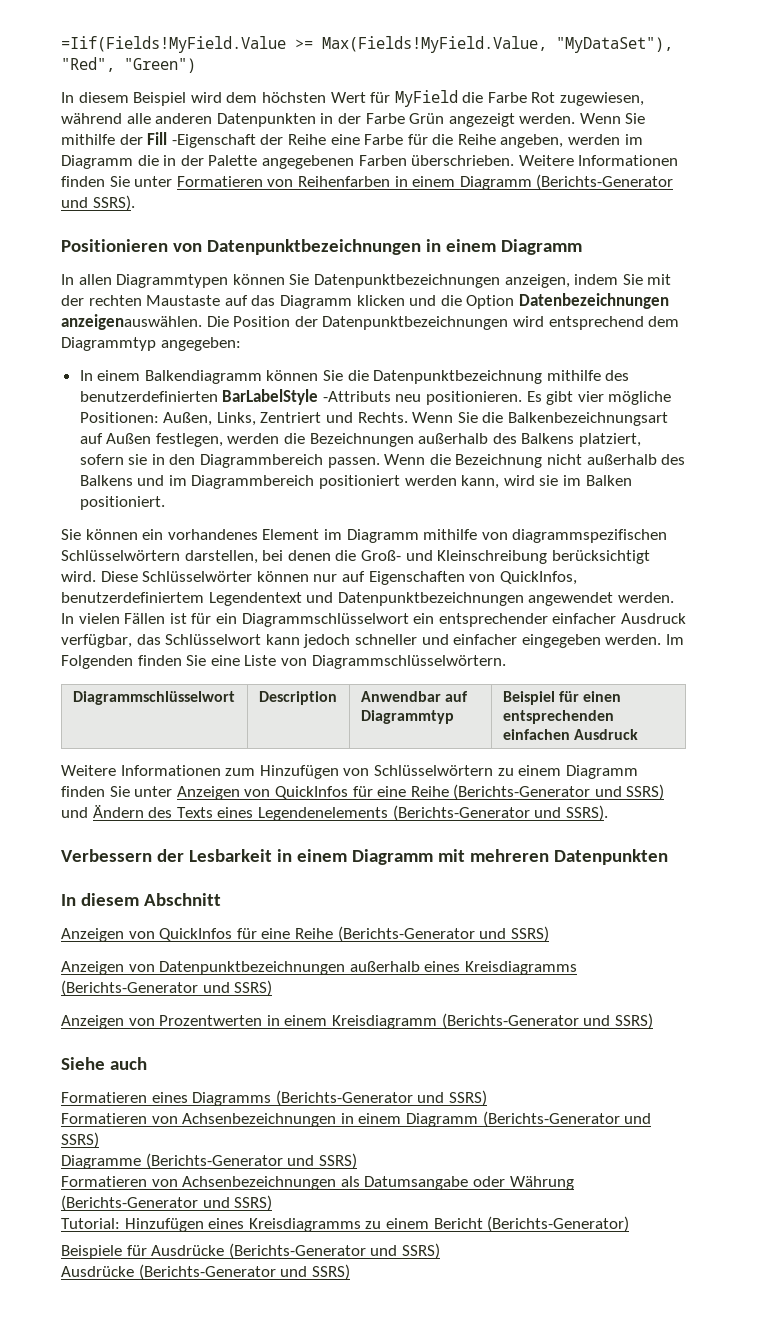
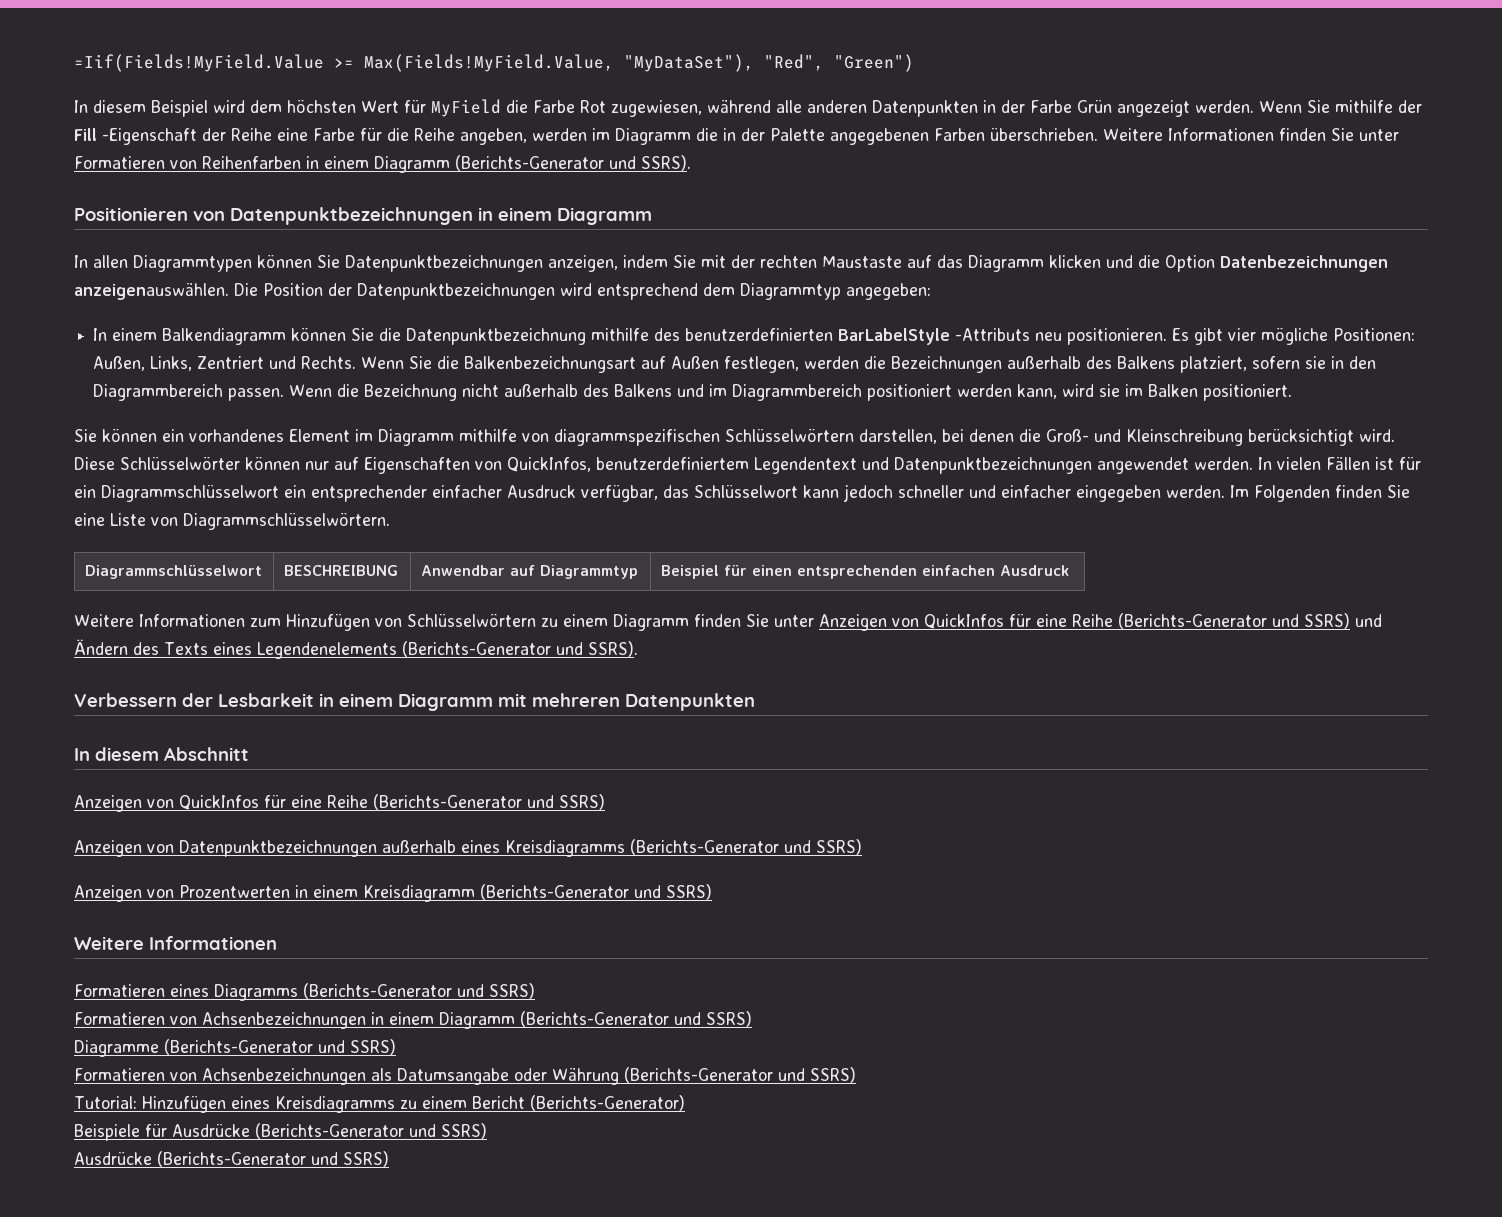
[258,691,337,705] Description -> [283,565,398,576] BESCHREIBUNG
[61,1057,147,1070] Siehe auch -> [74,936,277,950] Weitere Informationen

